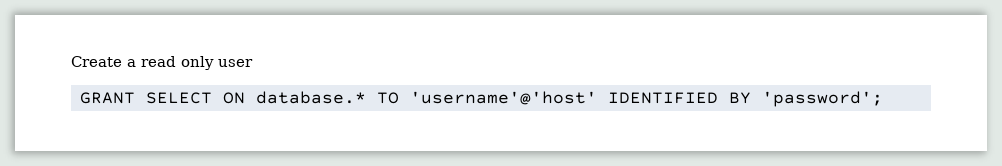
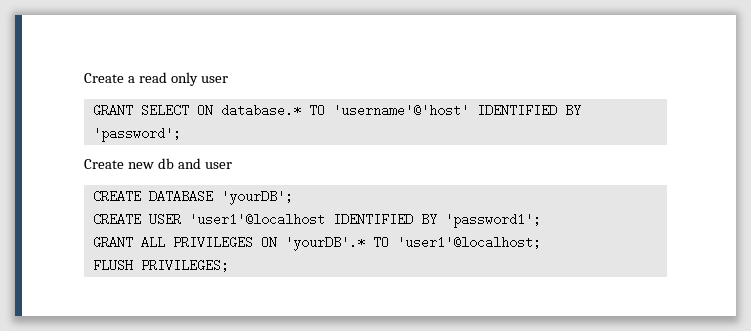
(883, 99) none -> [84,158,232,169] [92,190,293,205] [92,213,541,228] [92,236,541,251] [92,259,229,272] // Create new db and user // CREATE DATABASE 'yourDB'; // CREATE USER 'user1'@localhost IDENTIFIED BY 'password1'; // GRANT ALL PRIVILEGES ON 'yourDB'.* TO 'user1'@localhost; // FLUSH PRIVILEGES;

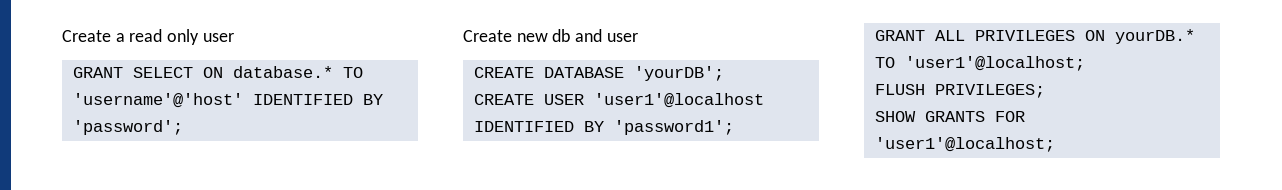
[284,236,365,251] 'yourDB'.* -> [1114,29,1195,44] yourDB.*
(229, 265) none -> [874,111,1025,122] [874,137,1055,152] // SHOW GRANTS FOR 'user1'@localhost;

